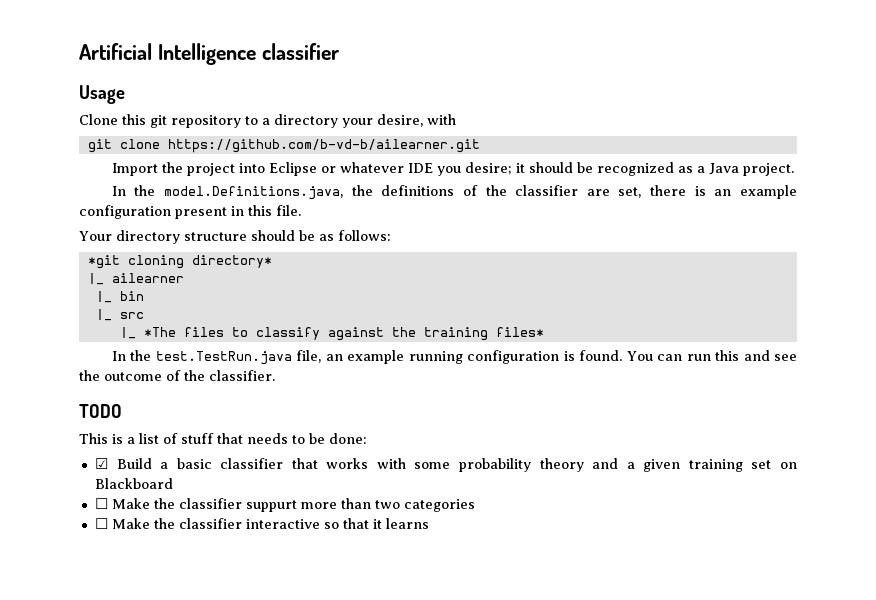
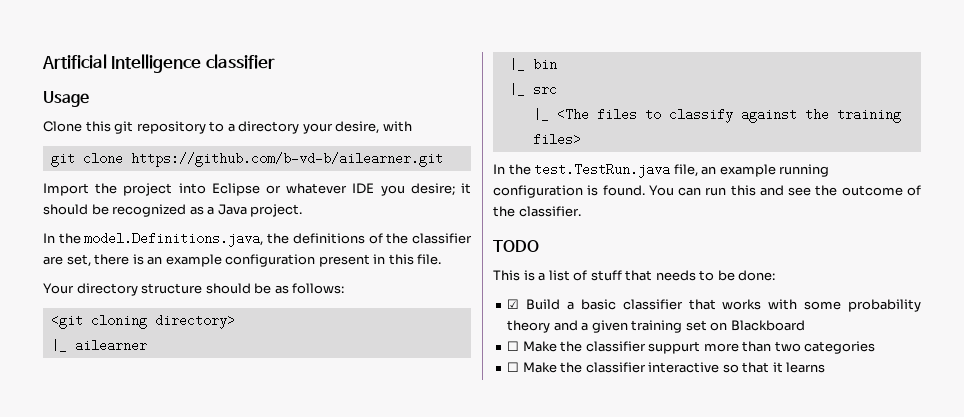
[87,255,272,269] *git cloning directory* -> [50,314,235,329] <git cloning directory>
[143,327,176,337] *The -> [556,108,589,121] <The
[495,327,544,337] files* -> [532,133,581,146] files>

